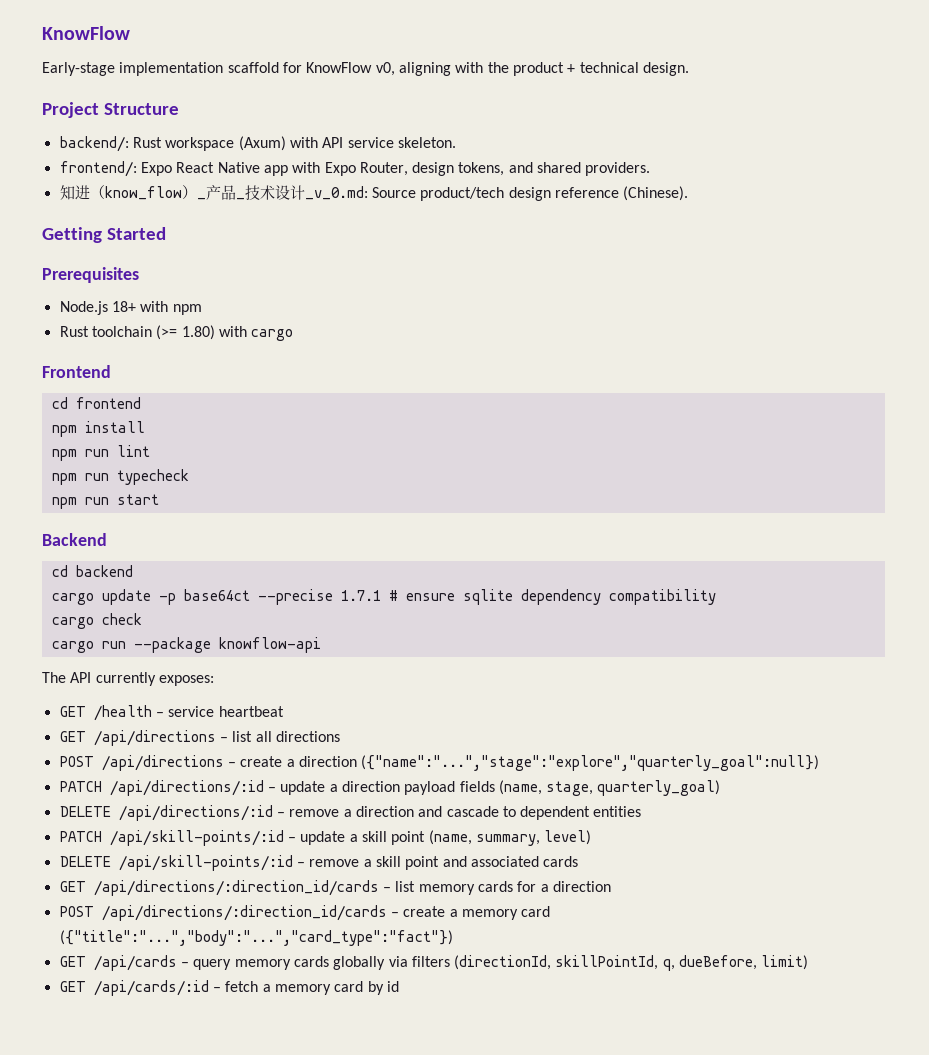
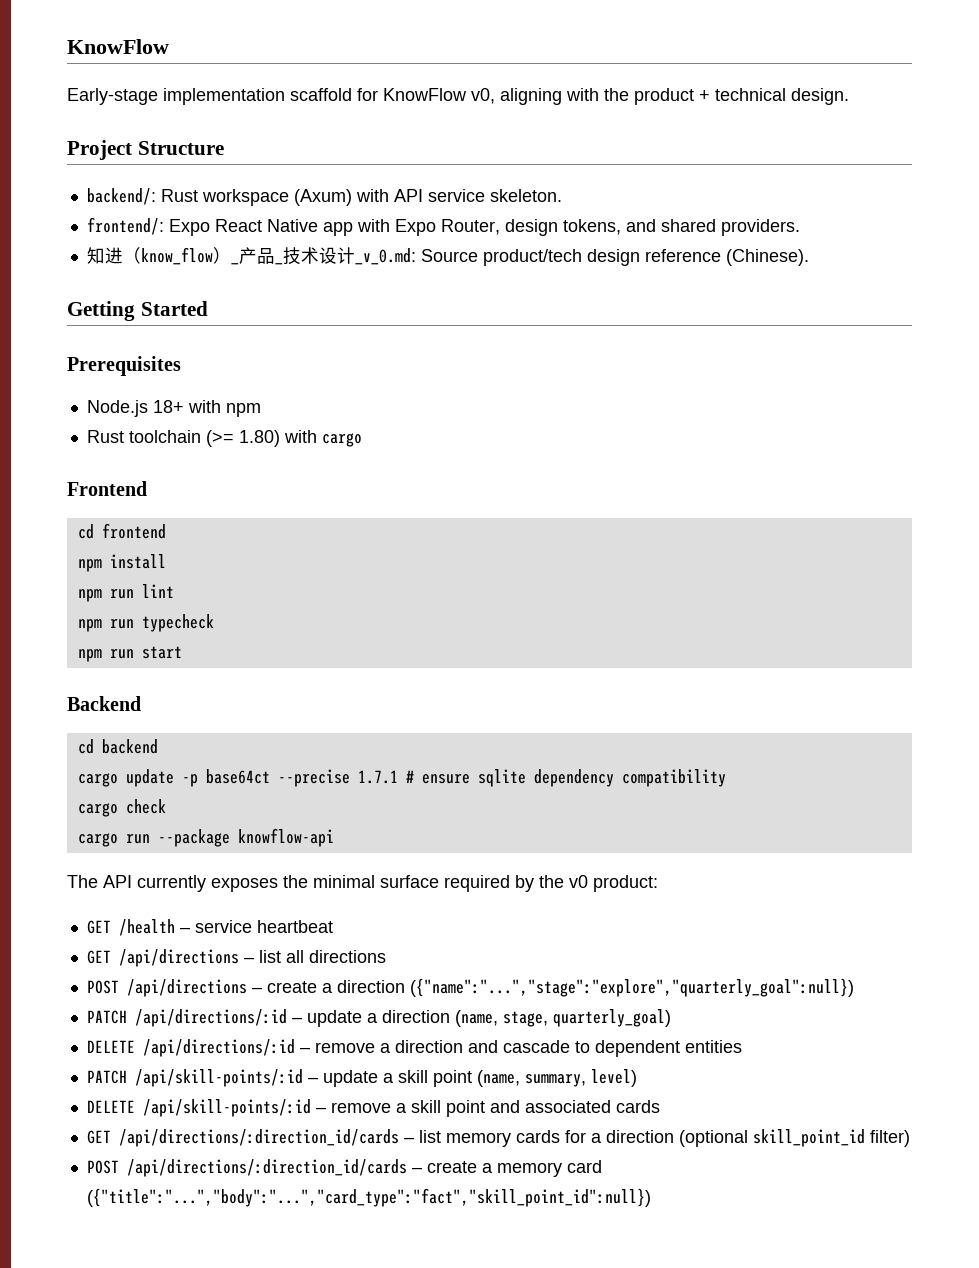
[158,675,214,686] exposes: -> [211,875,658,892] exposes the minimal surface required by the v0 product:
[404,781,495,795] payload fields -> (450, 1016) none
(611, 886) none -> [678,1129,910,1147] (optional skill_point_id filter)
[59,930,453,946] [59,955,809,971] [59,980,399,996] ({"title":"...","body":"...","card_type":"fact"}) // GET /api/cards – query memory cards globally via filters (directionId, skillPointId, q, dueBefore, limit) // GET /api/cards/:id – fetch a memory card by id -> [86,1188,651,1207] ({"title":"...","body":"...","card_type":"fact","skill_point_id":null})

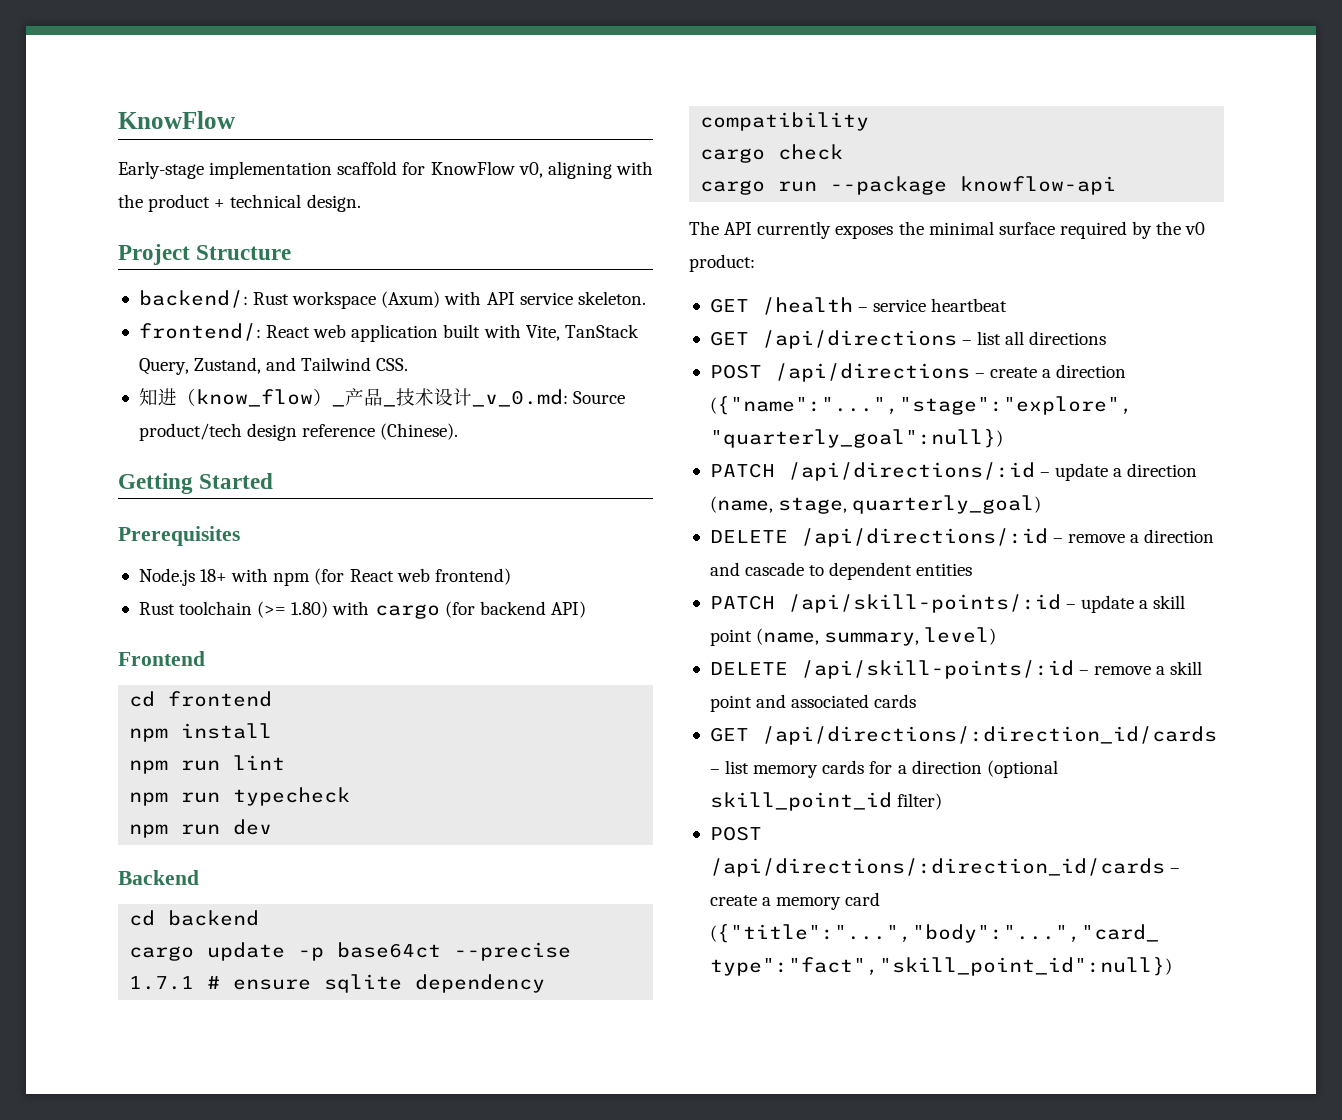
[168,219,800,236] Expo React Native app with Expo Router, design tokens, and shared providers. -> [266,324,639,342] [138,357,409,375] React web application built with Vite, TanStack Query, Zustand, and Tailwind CSS.
(261, 410) none -> [314,568,511,585] (for React web frontend)
(362, 440) none -> [444,601,586,618] (for backend API)
[141,646,182,659] start -> [233,819,273,835] dev

